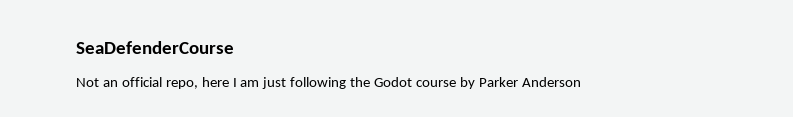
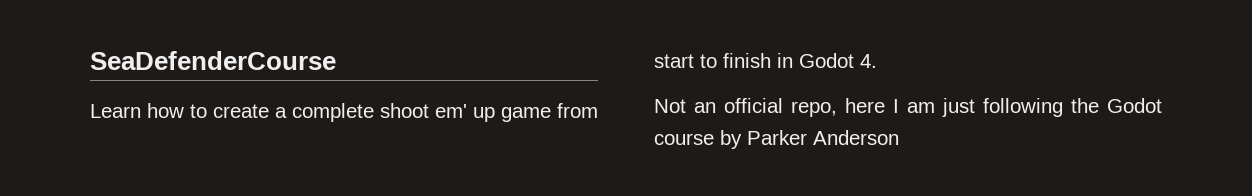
(234, 47) none -> [90,103,598,122] [654,53,877,68] // Learn how to create a complete shoot em' up game from start to finish in Godot 4.

